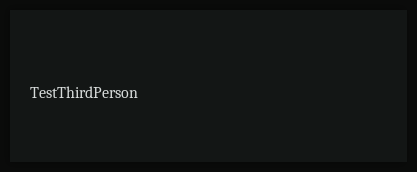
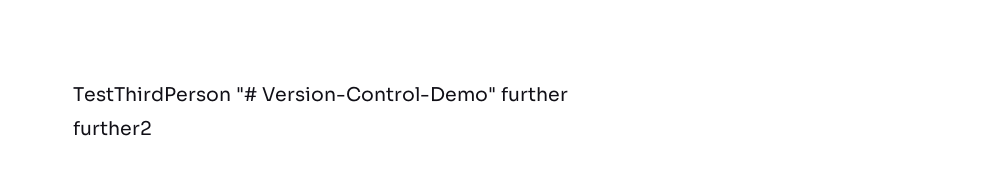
(138, 92) none -> [236,86,569,102] [73,120,152,136] "# Version-Control-Demo" further // further2

